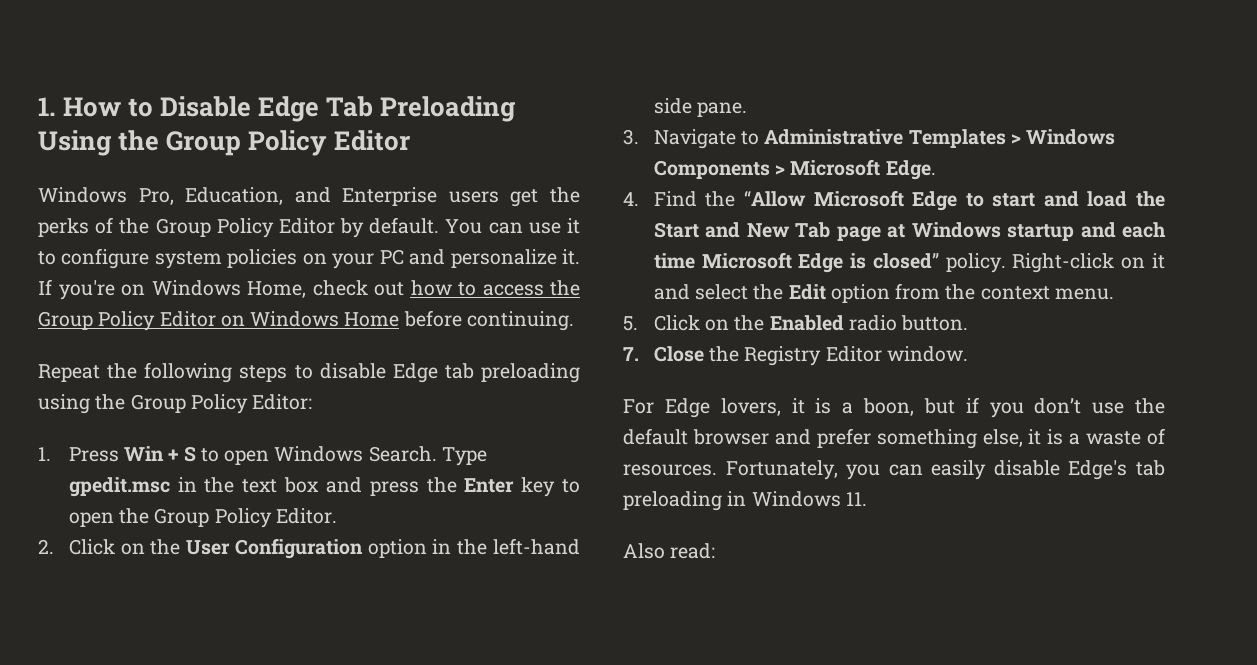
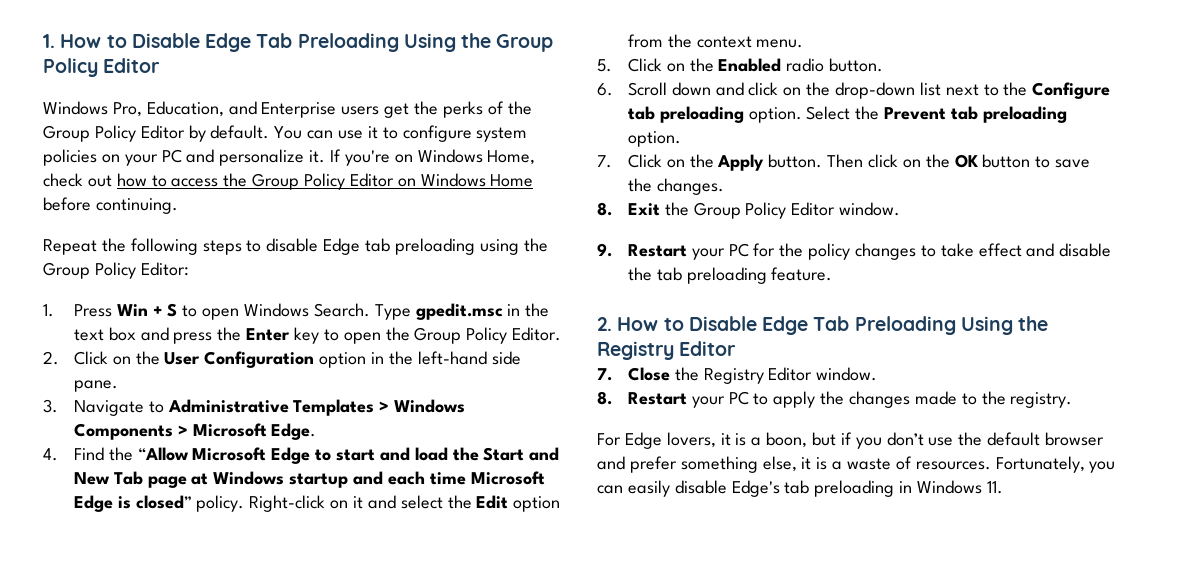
(969, 323) none -> [597,82,1111,99] [627,106,1067,123] [627,131,681,147] [597,154,1091,171] [627,178,724,195] [597,202,901,219] [597,243,1112,260] [627,267,833,284] [597,316,1049,335] [597,341,737,360] // 6. Scroll down and click on the drop-down list next to the Configure tab preloading option. Select the Prevent tab preloading option. // 7. Click on the Apply button. Then click on the OK button to save the changes. // 8. Exit the Group Policy Editor window. // 9. Restart your PC for the policy changes to take effect and disable the tab preloading feature. // 2. How to Disable Edge Tab Preloading Using the Registry Editor
(968, 354) none -> [597,391,1073,408] // 8. Restart your PC to apply the changes made to the registry.
[623,543,716,559] // Also read: -> (1003, 487) none

